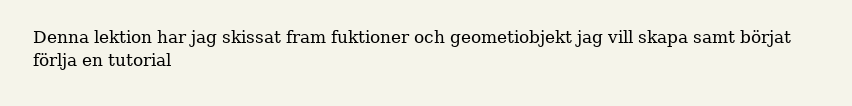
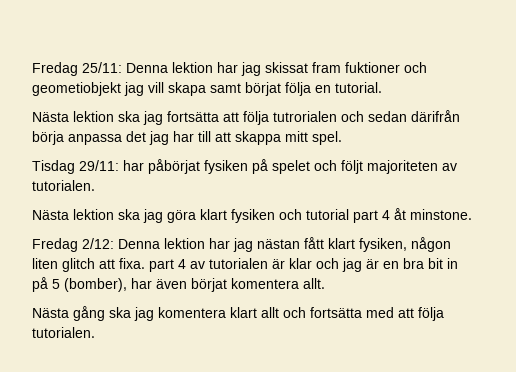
(33, 37) none -> [32,62,122,76] Fredag 25/11:
[33,53,171,70] förlja en tutorial -> [285,82,382,96] [32,110,460,125] [32,131,342,145] [32,159,457,174] [32,180,95,191] [32,208,472,223] [32,237,451,252] [32,258,458,272] [32,277,325,292] [32,306,444,321] [32,327,95,338] följa en tutorial. // Nästa lektion ska jag fortsätta att följa tutrorialen och sedan därifrån börja anpassa det jag har till att skappa mitt spel. // Tisdag 29/11: har påbörjat fysiken på spelet och följt majoriteten av tutorialen. // Nästa lektion ska jag göra klart fysiken och tutorial part 4 åt minstone. // Fredag 2/12: Denna lektion har jag nästan fått klart fysiken, någon liten glitch att fixa. part 4 av tutorialen är klar och jag är en bra bit in på 5 (bomber), har även börjat komentera allt. // Nästa gång ska jag komentera klart allt och fortsätta med att följa tutorialen.

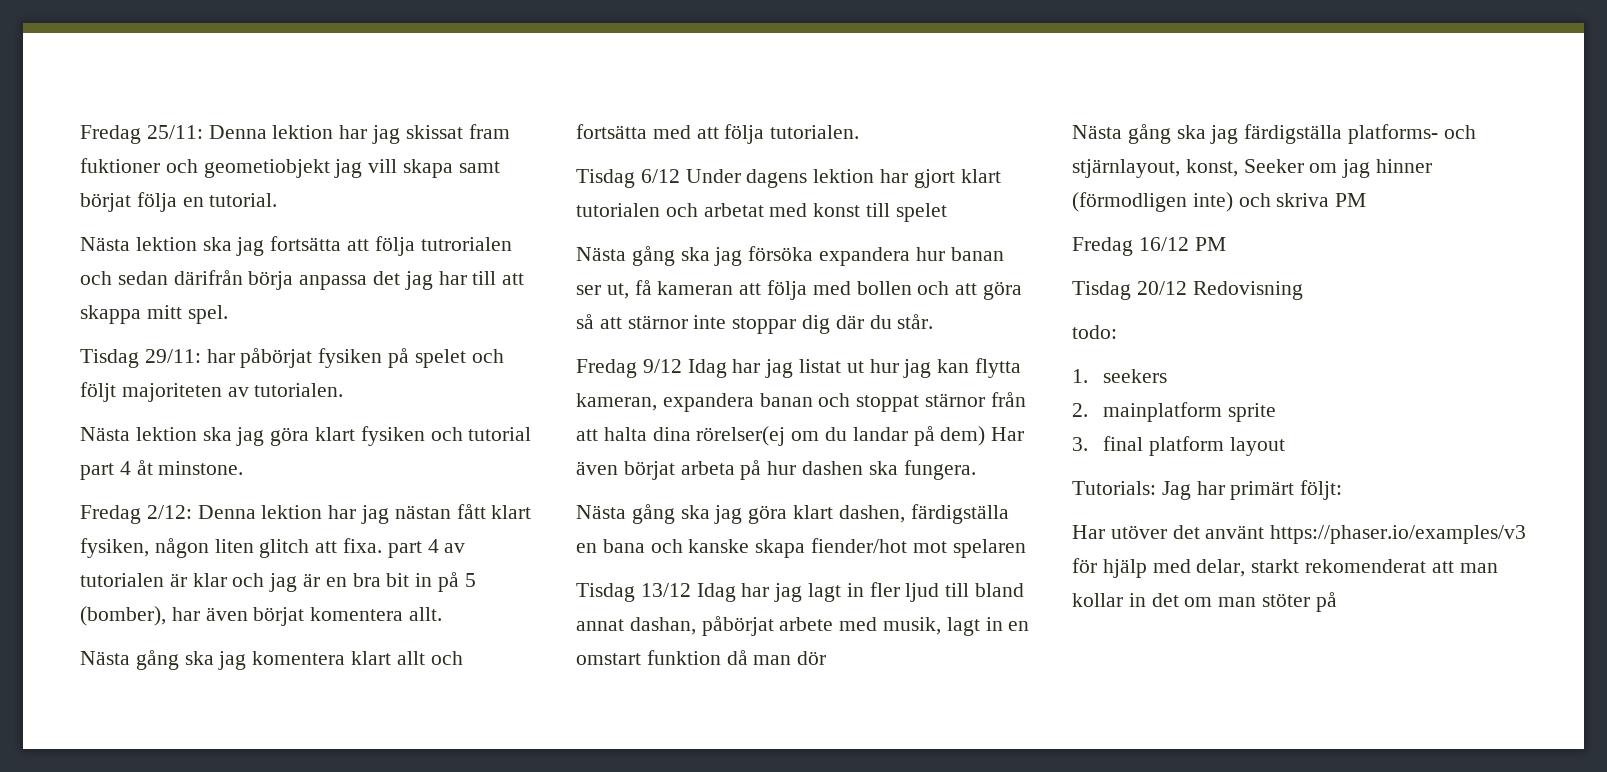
(95, 332) none -> [576,169,1001,188] [576,203,947,222] [576,246,1004,266] [576,280,1023,300] [576,314,934,334] [576,358,1022,378] [576,392,1026,412] [576,426,1025,446] [576,460,976,480] [576,504,1009,524] [576,538,1026,558] [576,582,1025,602] [576,616,1030,636] [576,650,827,665] [1072,124,1476,144] [1072,159,1433,178] [1072,192,1367,212] [1072,237,1226,256] [1072,281,1303,300] [1072,325,1117,339] [1072,369,1168,383] [1072,402,1276,422] [1072,436,1285,456] [1072,480,1343,500] [1072,525,1527,544] [1072,558,1498,578] [1072,592,1337,612] // Tisdag 6/12 Under dagens lektion har gjort klart tutorialen och arbetat med konst till spelet // Nästa gång ska jag försöka expandera hur banan ser ut, få kameran att följa med bollen och att göra så att stärnor inte stoppar dig där du står. // Fredag 9/12 Idag har jag listat ut hur jag kan flytta kameran, expandera banan och stoppat stärnor från att halta dina rörelser(ej om du landar på dem) Har även börjat arbeta på hur dashen ska fungera. // Nästa gång ska jag göra klart dashen, färdigställa en bana och kanske skapa fiender/hot mot spelaren // Tisdag 13/12 Idag har jag lagt in fler ljud till bland annat dashan, påbörjat arbete med musik, lagt in en omstart funktion då man dör // Nästa gång ska jag färdigställa platforms- och stjärnlayout, konst, Seeker om jag hinner (förmodligen inte) och skriva PM // Fredag 16/12 PM // Tisdag 20/12 Redovisning // todo: // 1. seekers // 2. mainplatform sprite // 3. final platform layout // Tutorials: Jag har primärt följt: // Har utöver det använt https://phaser.io/examples/v3 för hjälp med delar, starkt rekomenderat att man kollar in det om man stöter på

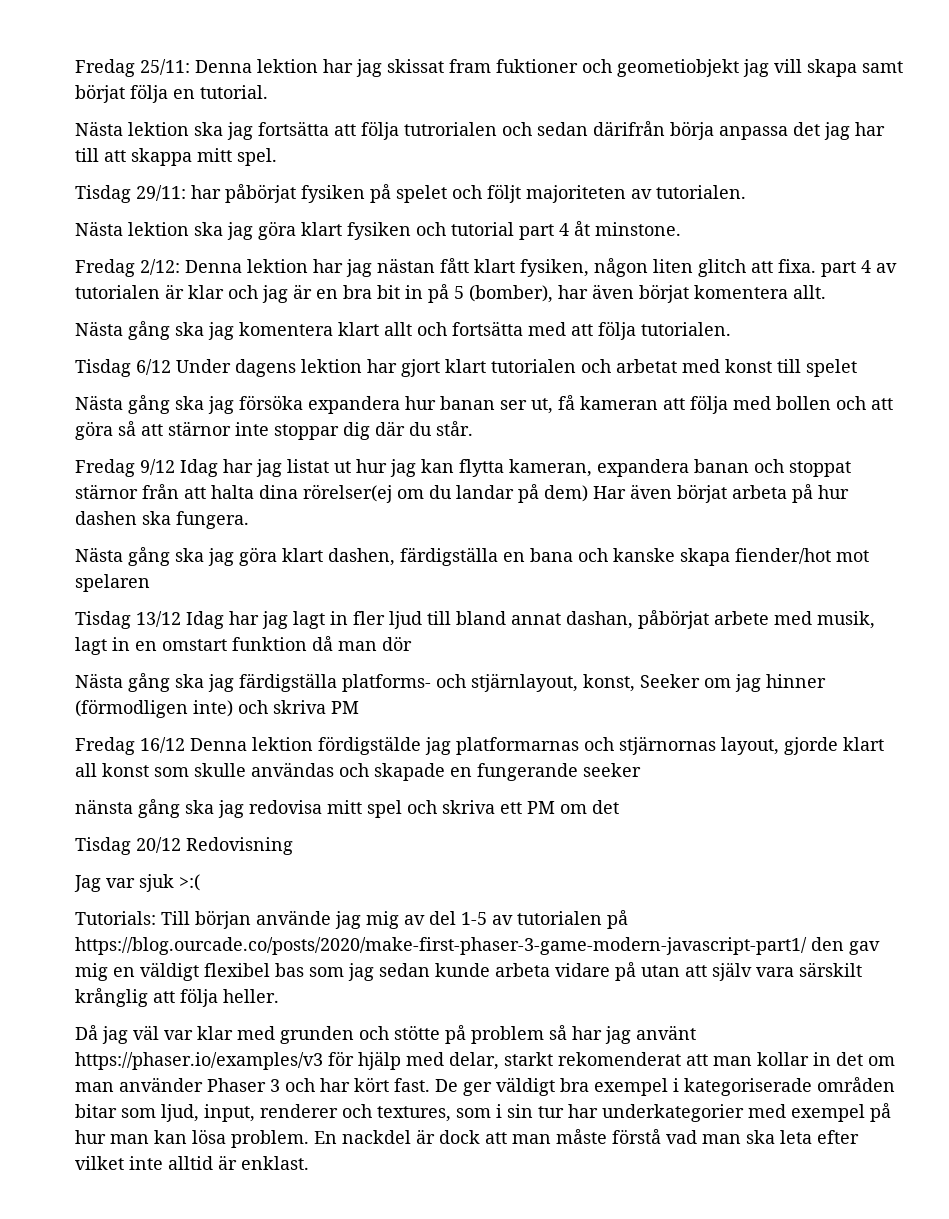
[1194,237,1226,251] PM -> [190,736,884,755] [75,762,641,781] [75,799,619,818] Denna lektion fördigstälde jag platformarnas och stjärnornas layout, gjorde klart all konst som skulle användas och skapade en fungerande seeker // nänsta gång ska jag redovisa mitt spel och skriva ett PM om det
[1072,325,1117,339] [1072,369,1168,383] [1072,402,1276,422] [1072,436,1285,456] [1072,480,1343,500] [1072,525,1200,539] todo: // 1. seekers // 2. mainplatform sprite // 3. final platform layout // Tutorials: Jag har primärt följt: // Har utöver det -> [74,874,200,892] [75,910,628,929] [75,937,880,955] [75,962,862,981] [75,988,279,1007] [75,1025,631,1044] Jag var sjuk >:( // Tutorials: Till början använde jag mig av del 1-5 av tutorialen på https://blog.ourcade.co/posts/2020/make-first-phaser-3-game-modern-javascript-part1/ den gav mig en väldigt flexibel bas som jag sedan kunde arbeta vidare på utan att själv vara särskilt krånglig att följa heller. // Då jag väl var klar med grunden och stötte på problem så har jag
[1262,592,1337,612] stöter på -> [119,1077,895,1096] [75,1103,891,1122] [75,1129,859,1148] [75,1155,309,1170] använder Phaser 3 och har kört fast. De ger väldigt bra exempel i kategoriserade områden bitar som ljud, input, renderer och textures, som i sin tur har underkategorier med exempel på hur man kan lösa problem. En nackdel är dock att man måste förstå vad man ska leta efter vilket inte alltid är enklast.

